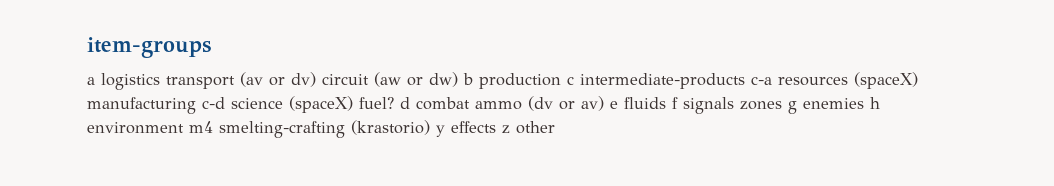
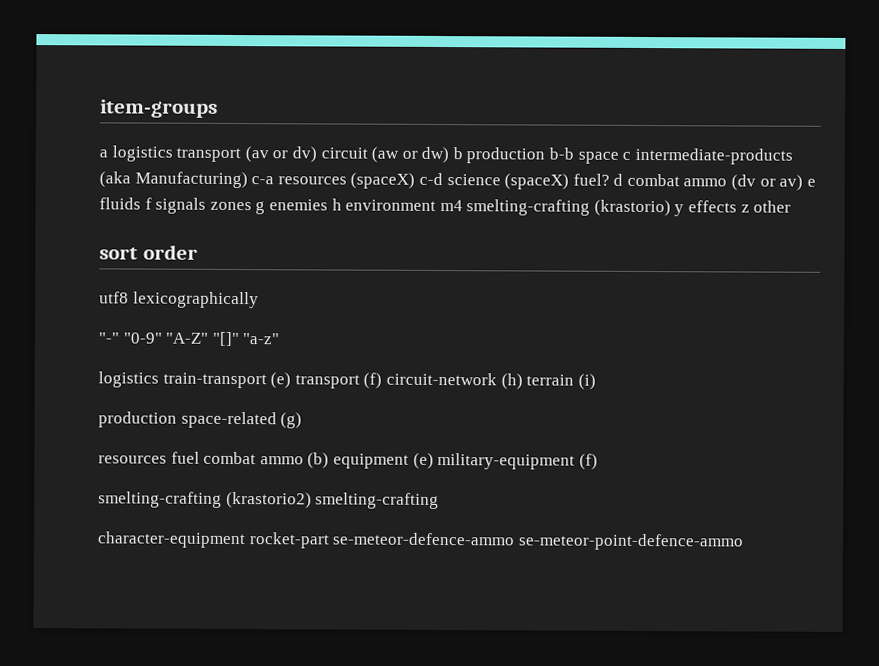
[567,73,745,89] c intermediate-products -> [549,147,793,165] [99,171,248,189] b-b space c intermediate-products (aka Manufacturing)
[87,97,196,114] manufacturing -> (416, 180) none
(555, 127) none -> [99,244,198,260] [99,291,259,309] [98,331,280,347] [98,371,596,390] [98,411,303,429] [98,451,598,470] [98,491,440,510] [97,531,744,551] // sort order // utf8 lexicographically // "-" "0-9" "A-Z" "[]" "a-z" // logistics train-transport (e) transport (f) circuit-network (h) terrain (i) // production space-related (g) // resources fuel combat ammo (b) equipment (e) military-equipment (f) // smelting-crafting (krastorio2) smelting-crafting // character-equipment rocket-part se-meteor-defence-ammo se-meteor-point-defence-ammo

